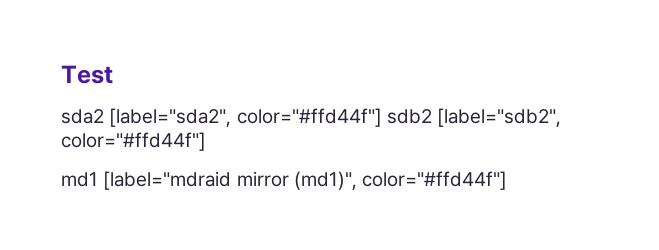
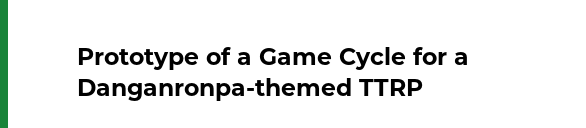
[61,65,113,84] [61,108,562,127] [61,132,206,151] [61,171,508,190] Test // sda2 [label="sda2", color="#ffd44f"] sdb2 [label="sdb2", color="#ffd44f"] // md1 [label="mdraid mirror (md1)", color="#ffd44f"] -> [77,47,469,70] [77,78,423,101] Prototype of a Game Cycle for a Danganronpa-themed TTRP

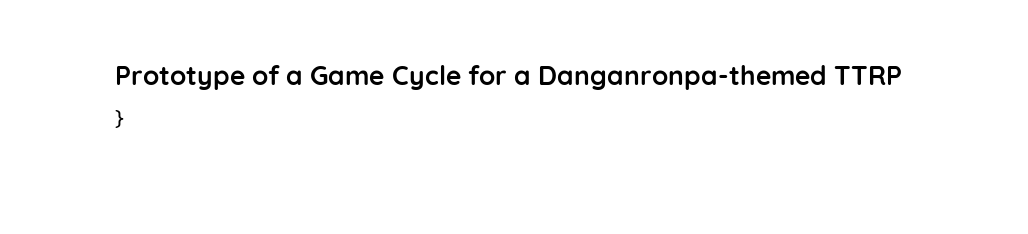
(423, 87) none -> [115,110,124,128] // }

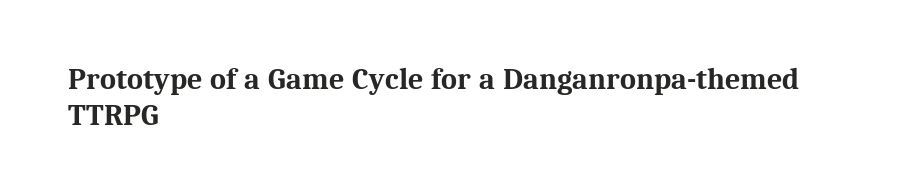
[834,66,903,85] [115,110,124,128] TTRP // } -> [68,105,159,125] TTRPG

